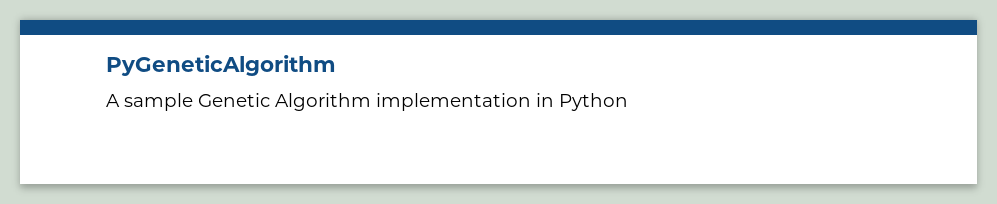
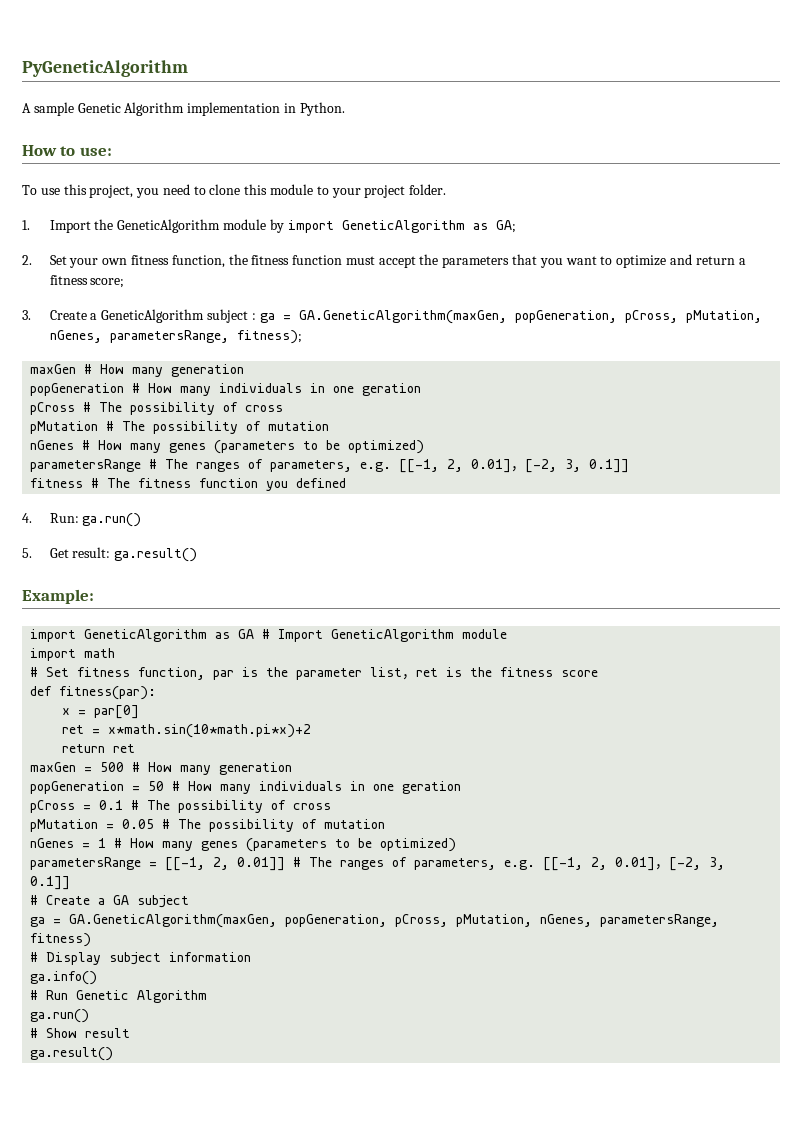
[559,93,628,111] Python -> [299,102,345,116] [22,145,112,156] [22,184,447,198] [22,219,516,233] [22,254,746,268] [49,275,125,288] [22,309,762,324] [49,330,302,344] [30,364,245,377] [30,383,422,396] [30,402,284,415] [30,421,330,434] [30,440,425,454] [30,459,630,473] [30,478,347,491] [22,513,142,527] [22,547,198,562] [22,589,94,604] [30,629,508,642] [30,648,116,661] [30,667,599,680] [30,686,157,700] [62,705,140,719] [62,724,312,738] [62,744,136,753] [30,762,293,775] [30,781,462,794] [30,800,332,813] [30,819,386,832] [30,838,457,852] [30,857,726,871] [30,876,71,890] [30,895,190,908] [30,914,720,928] [30,933,92,947] [30,952,252,965] [30,971,98,985] [30,990,208,1003] [30,1009,90,1023] [30,1028,131,1038] [30,1047,114,1061] Python. // How to use: // To use this project, you need to clone this module to your project folder. // 1. Import the GeneticAlgorithm module by import GeneticAlgorithm as GA; // 2. Set your own fitness function, the fitness function must accept the parameters that you want to optimize and return a fitness score; // 3. Create a GeneticAlgorithm subject : ga = GA.GeneticAlgorithm(maxGen, popGeneration, pCross, pMutation, nGenes, parametersRange, fitness); // maxGen # How many generation // popGeneration # How many individuals in one geration // pCross # The possibility of cross // pMutation # The possibility of mutation // nGenes # How many genes (parameters to be optimized) // parametersRange # The ranges of parameters, e.g. [[-1, 2, 0.01]，[-2, 3, 0.1]] // fitness # The fitness function you defined // 4. Run: ga.run() // 5. Get result: ga.result() // Example: // import GeneticAlgorithm as GA # Import GeneticAlgorithm module // import math // # Set fitness function, par is the parameter list，ret is the fitness score // def fitness(par): // x = par[0] // ret = x*math.sin(10*math.pi*x)+2 // return ret // maxGen = 500 # How many generation // popGeneration = 50 # How many individuals in one geration // pCross = 0.1 # The possibility of cross // pMutation = 0.05 # The possibility of mutation // nGenes = 1 # How many genes (parameters to be optimized) // parametersRange = [[-1, 2, 0.01]] # The ranges of parameters, e.g. [[-1, 2, 0.01]，[-2, 3, 0.1]] // # Create a GA subject // ga = GA.GeneticAlgorithm(maxGen, popGeneration, pCross, pMutation, nGenes, parametersRange, fitness) // # Display subject information // ga.info() // # Run Genetic Algorithm // ga.run() // # Show result // ga.result()

